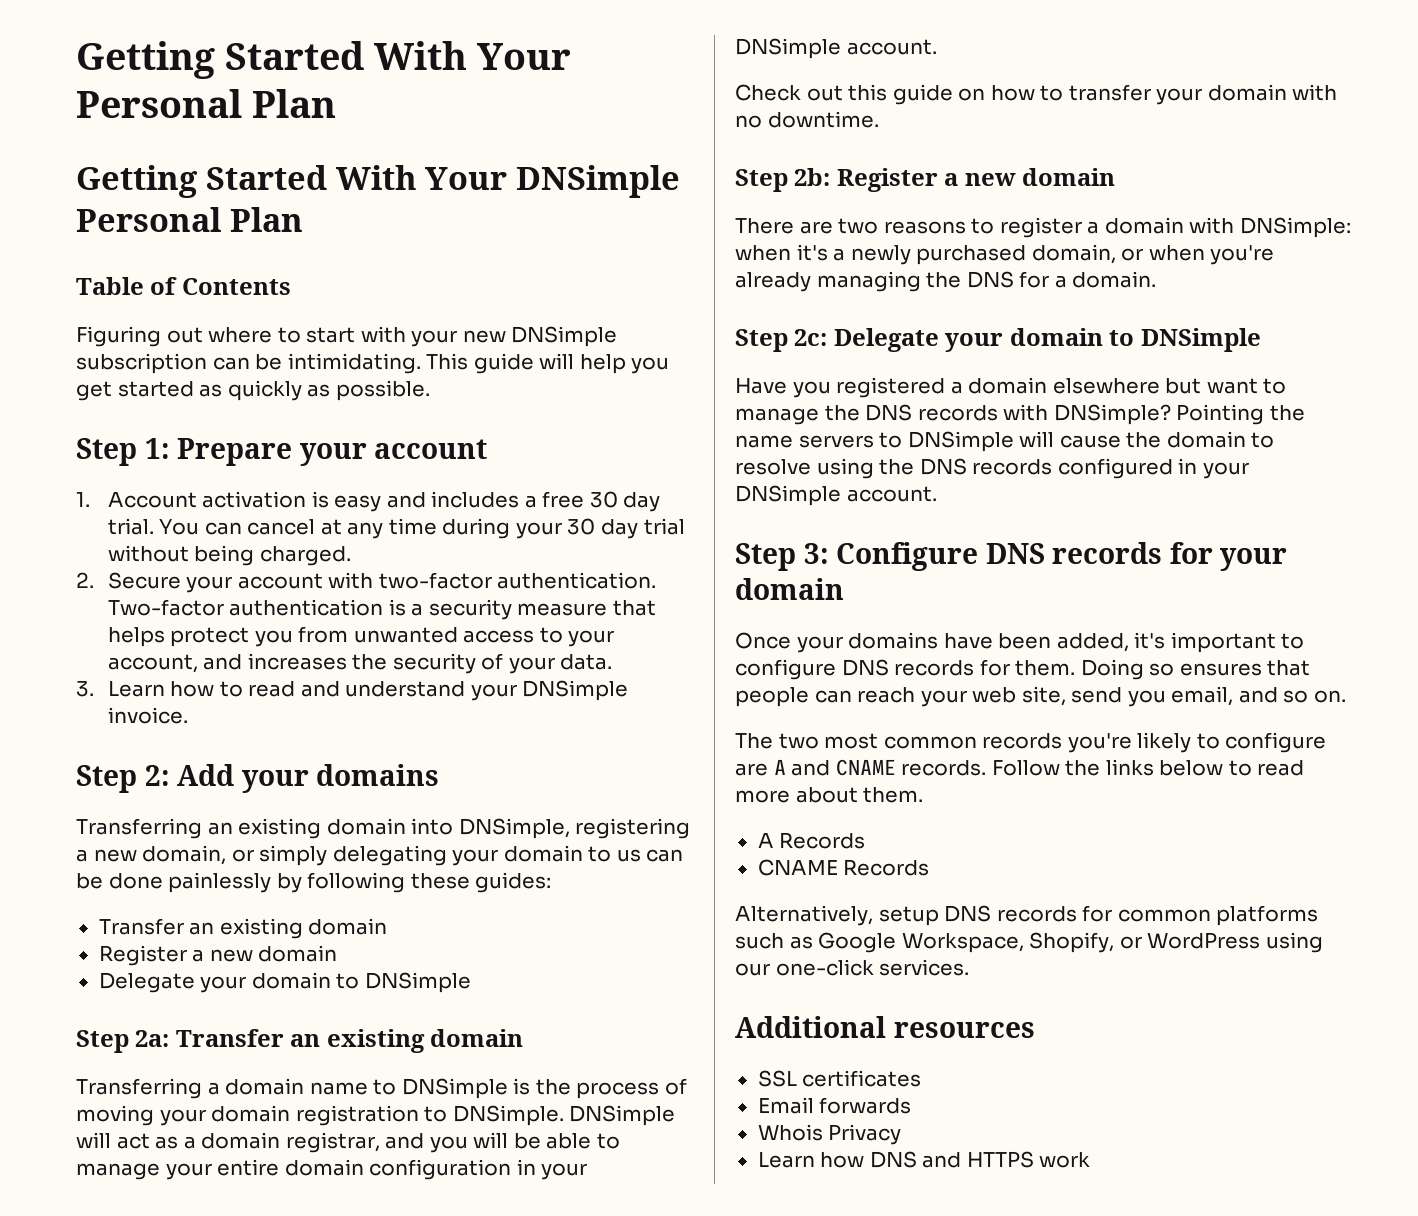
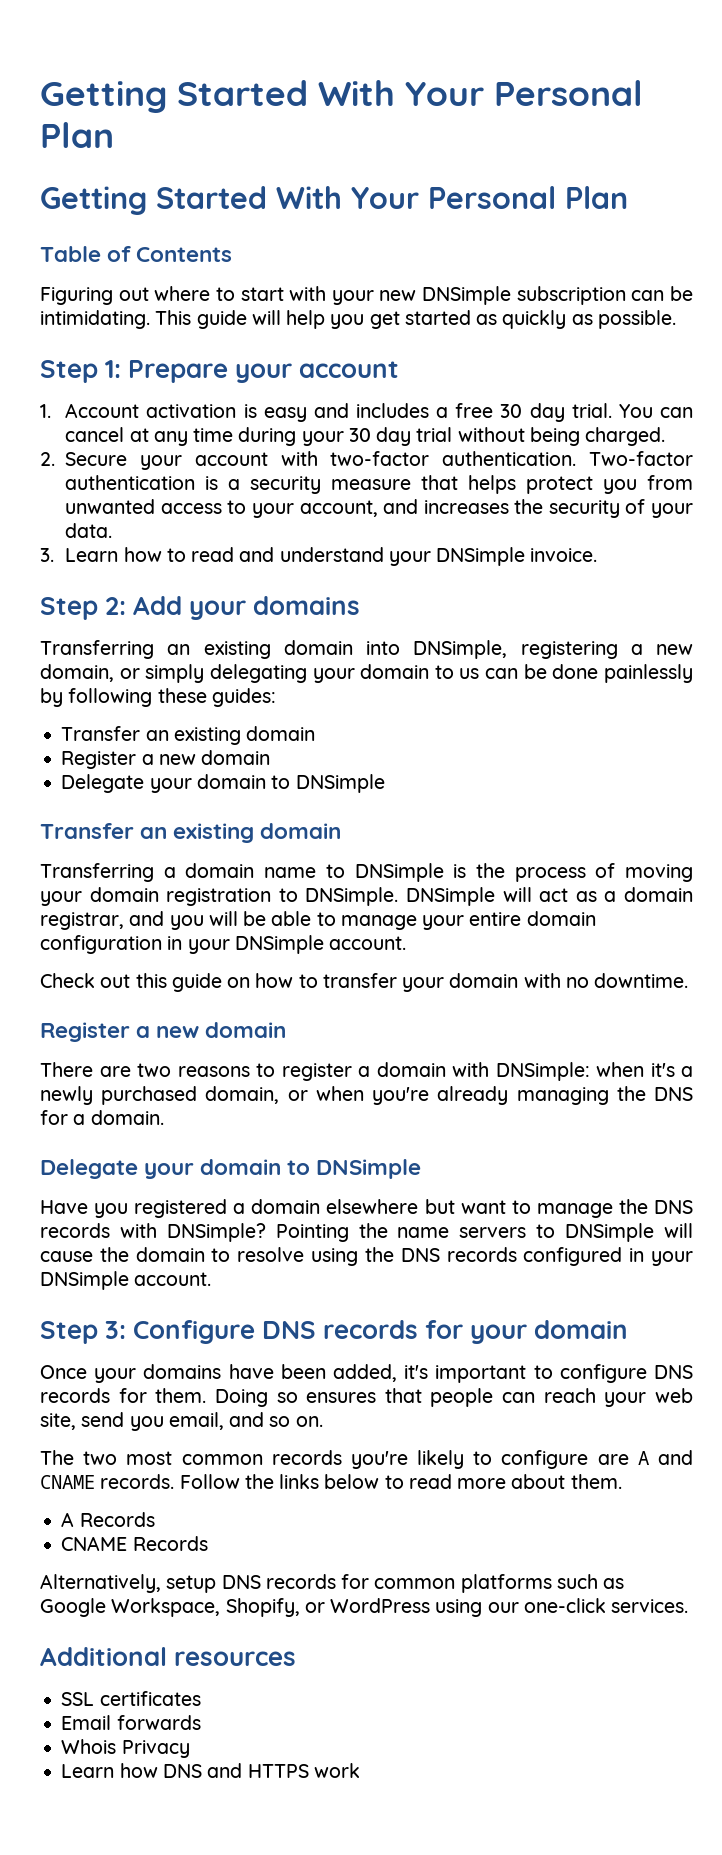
[516,165,681,198] DNSimple -> (419, 198) none
[76,1030,170,1053] Step 2a: -> (385, 783) none
[735,168,831,192] Step 2b: -> (689, 980) none
[735,329,828,352] Step 2c: -> (164, 1117) none

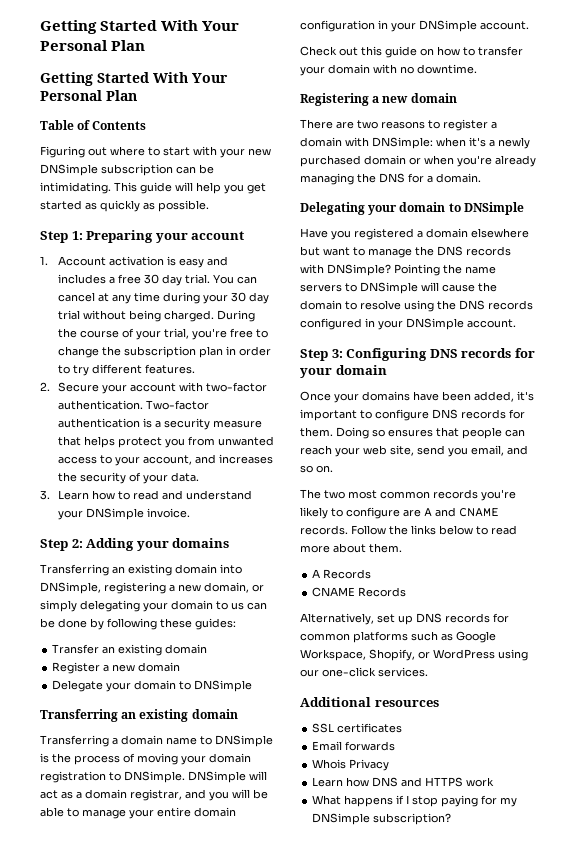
[128,360,229,383] Prepare -> [86,230,154,243] Preparing
(666, 436) none -> [217,310,256,322] [58,328,269,340] [58,346,272,358] [58,364,196,376] During the course of your trial, you're free to change the subscription plan in order to try different features.
[133,596,183,615] Add -> [86,538,135,551] Adding
[604,664,693,683] painlessly -> (87, 623) none
[40,823,134,839] Transfer -> [40,709,118,722] Transferring
[40,1022,130,1042] Register -> [300,93,369,106] Registering
[205,1086,280,1104] domain, -> [364,155,406,165] domain
[40,1159,138,1179] Delegate -> [300,202,365,215] Delegating
[133,1320,256,1344] Configure -> [346,348,428,361] Configuring
[166,1575,217,1593] setup -> [377,614,413,625] set up
(360, 1770) none -> [312,795,518,807] [312,813,452,825] // What happens if I stop paying for my DNSimple subscription?

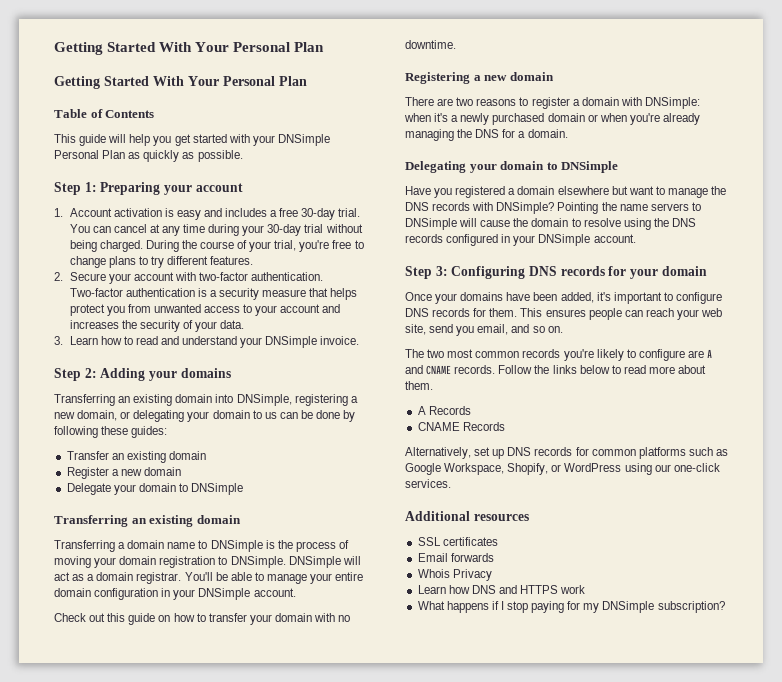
[40,146,271,158] [40,164,214,176] [40,182,111,194] Figuring out where to start with your new DNSimple subscription can be intimidating. -> (155, 114) none
(82, 205) none -> [228,134,330,146] [54,150,126,159] with your DNSimple Personal Plan
[144,274,183,286] 30 day -> [301,208,336,220] 30-day
[231,292,270,304] 30 day -> [267,224,302,236] 30-day
[102,346,272,358] the subscription plan in order -> [108,256,136,268] plans
[143,455,193,465] account, -> [280,304,321,313] account
[40,600,77,612] simply -> (131, 415) none
[130,789,250,801] registrar, and you will -> [136,572,213,584] registrar. You'll
[336,427,459,439] Doing so ensures that -> [520,308,586,317] This ensures

